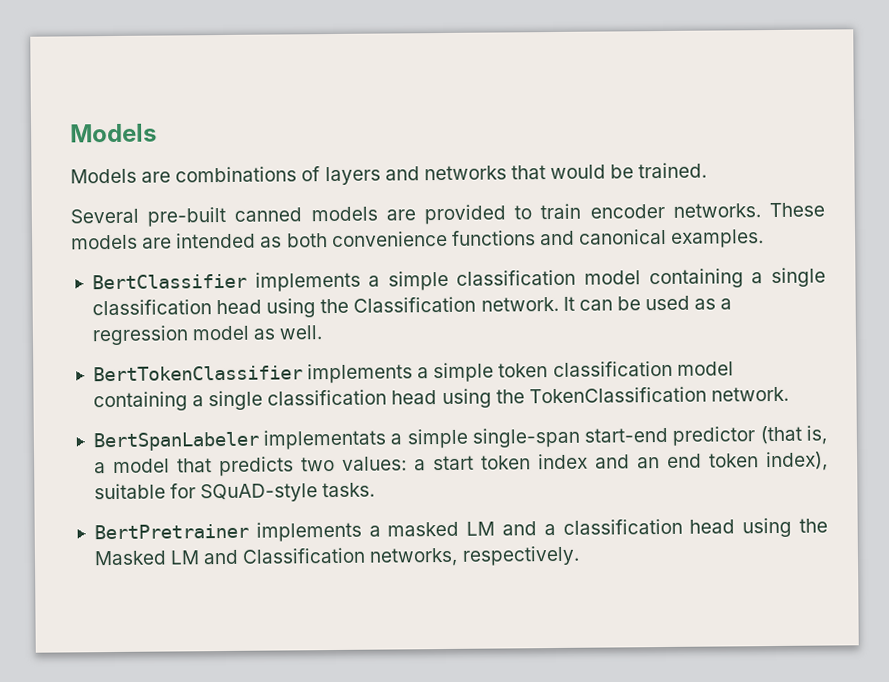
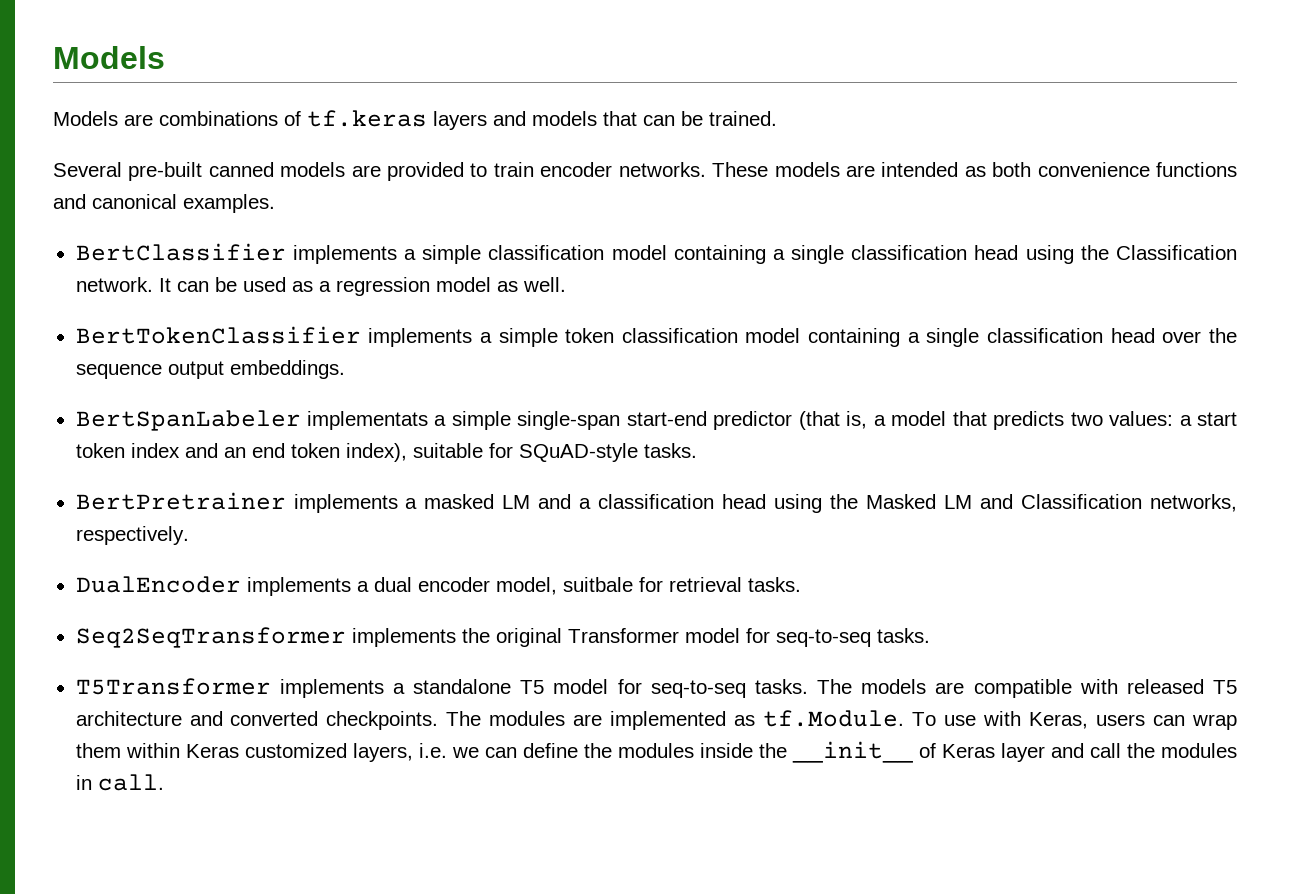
(321, 174) none -> [307,110,427,127] tf.keras
[423,164,607,181] networks that would -> [532,111,675,126] models that can
[441,386,789,409] using the TokenClassification network. -> [1162,328,1237,343] [75,360,345,379] over the sequence output embeddings.
(580, 555) none -> [75,576,801,596] [75,627,930,648] [75,678,1237,698] [75,710,1238,730] [75,741,1238,763] [75,774,164,791] // DualEncoder implements a dual encoder model, suitbale for retrieval tasks. // Seq2SeqTransformer implements the original Transformer model for seq-to-seq tasks. // T5Transformer implements a standalone T5 model for seq-to-seq tasks. The models are compatible with released T5 architecture and converted checkpoints. The modules are implemented as tf.Module. To use with Keras, users can wrap them within Keras customized layers, i.e. we can define the modules inside the __init__ of Keras layer and call the modules in call.

